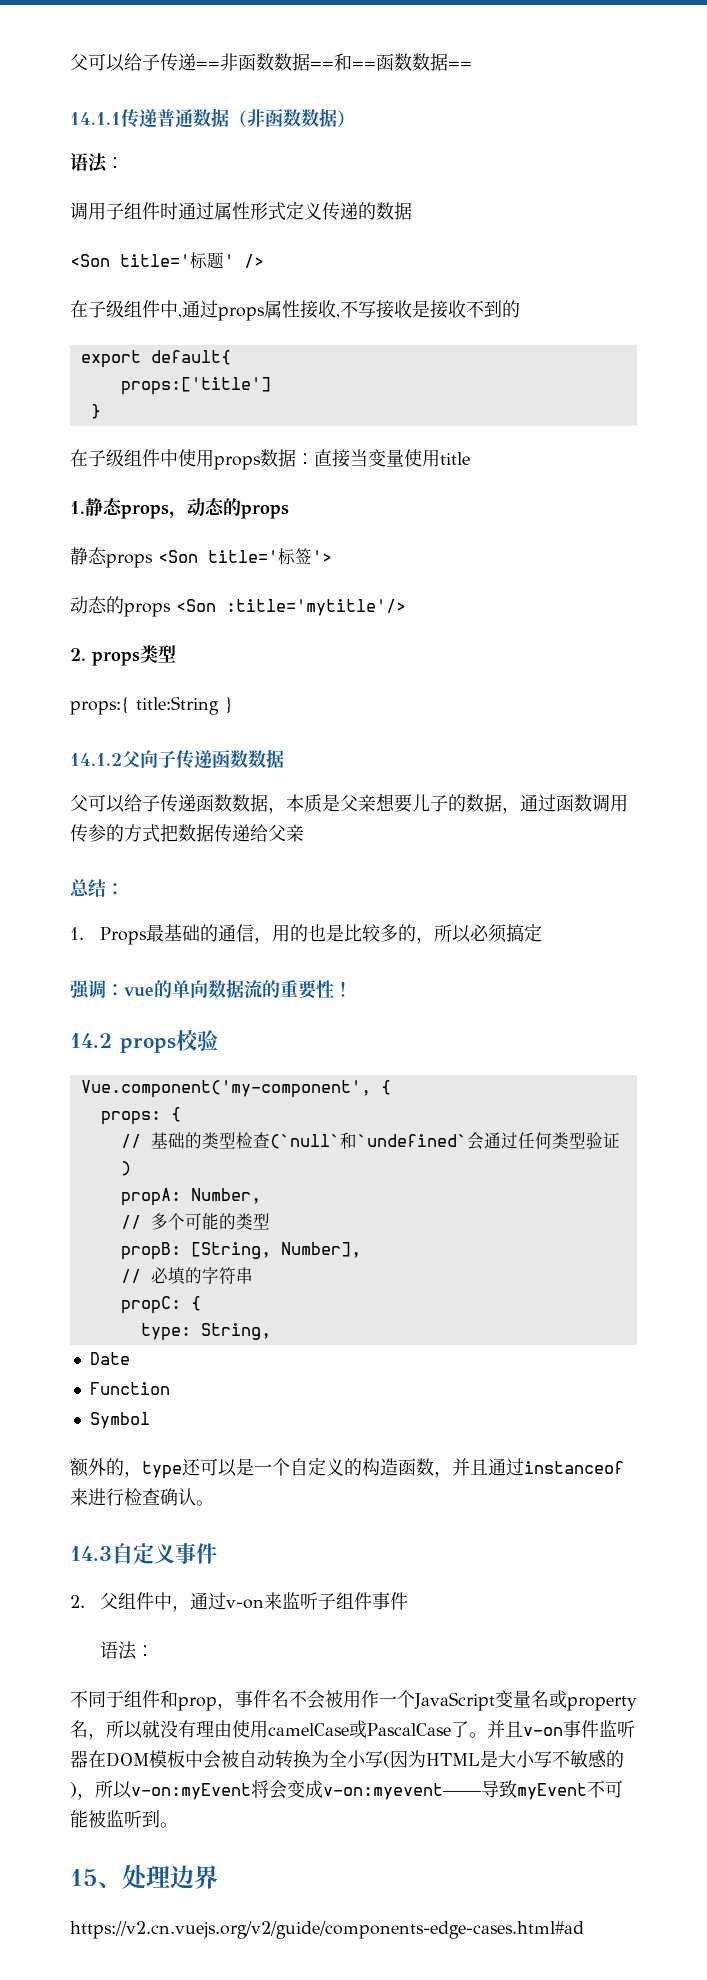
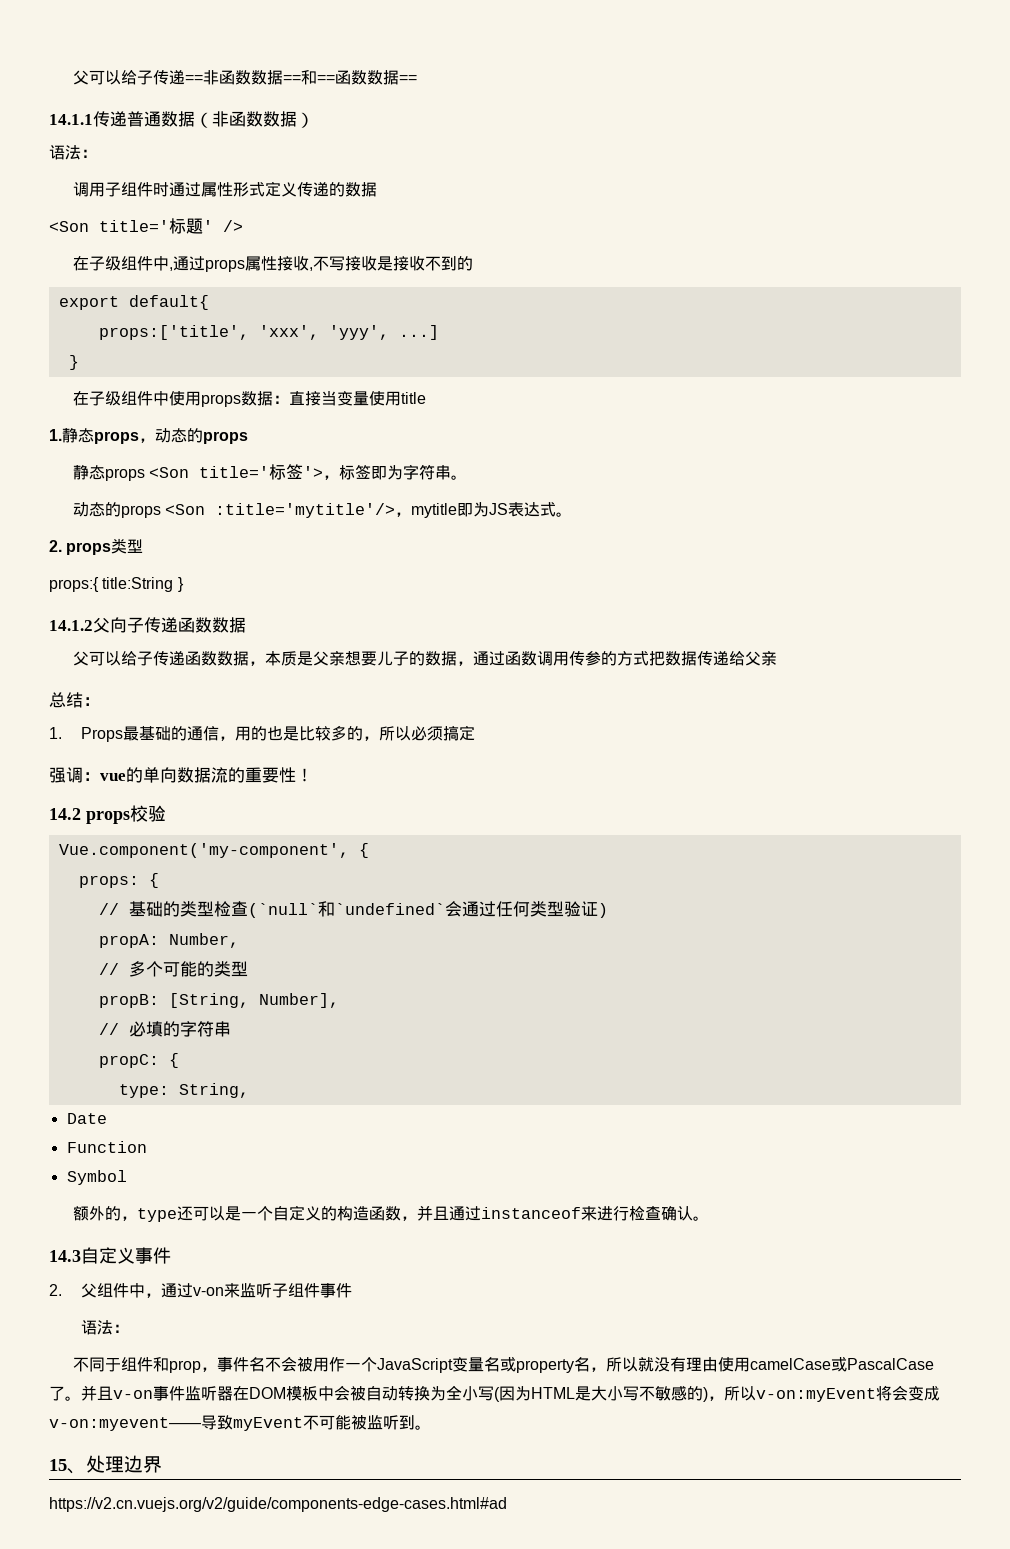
[120,377,271,395] props:['title'] -> [98,325,439,340] props:['title', 'xxx', 'yyy', ...]
(332, 556) none -> [323,464,468,480] ，标签即为字符串。
(406, 607) none -> [395,502,573,518] ，mytitle即为JS表达式。

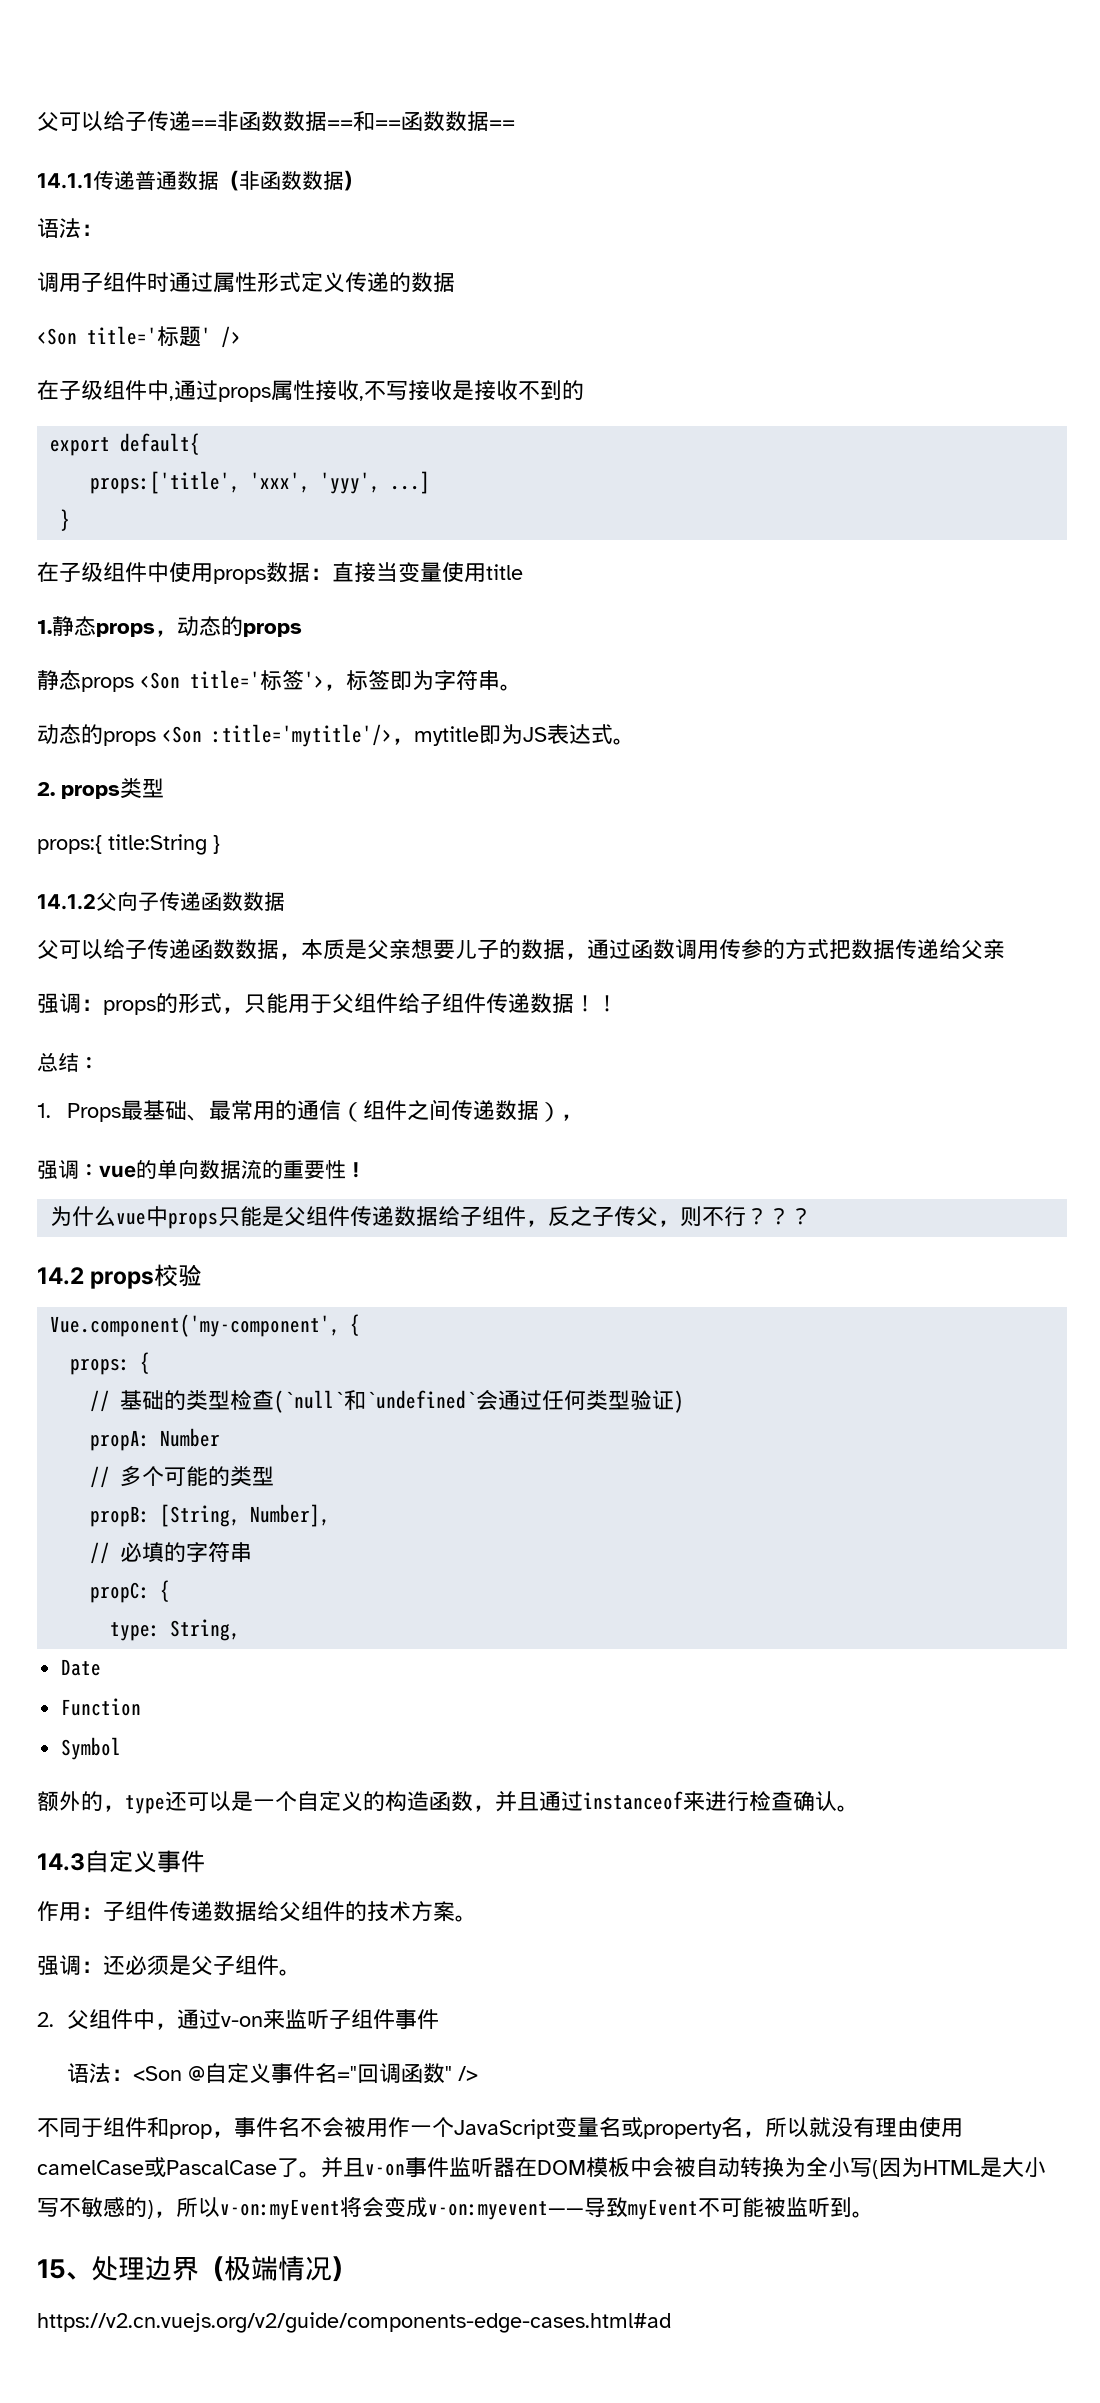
(777, 658) none -> [37,993,618,1015] // 强调：props的形式，只能用于父组件给子组件传递数据！！
[170,725,475,741] 的通信，用的也是比较多的，所以必须搞定 -> [186,1099,583,1122] 、最常用的通信（组件之间传递数据），
(313, 775) none -> [50,1206,813,1229] // 为什么vue中props只能是父组件传递数据给子组件，反之子传父，则不行？？？
[168,933,239,948] Number, -> [160,1428,221,1447] Number
(171, 1255) none -> [37,1901,477,1922] [37,1955,301,1976] // 作用：子组件传递数据给父组件的技术方案。 // 强调：还必须是父子组件。
(129, 1328) none -> [132,2063,478,2084] <Son @自定义事件名="回调函数" />
(162, 1464) none -> [199,2256,357,2282] （极端情况）

